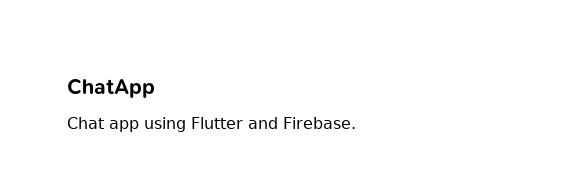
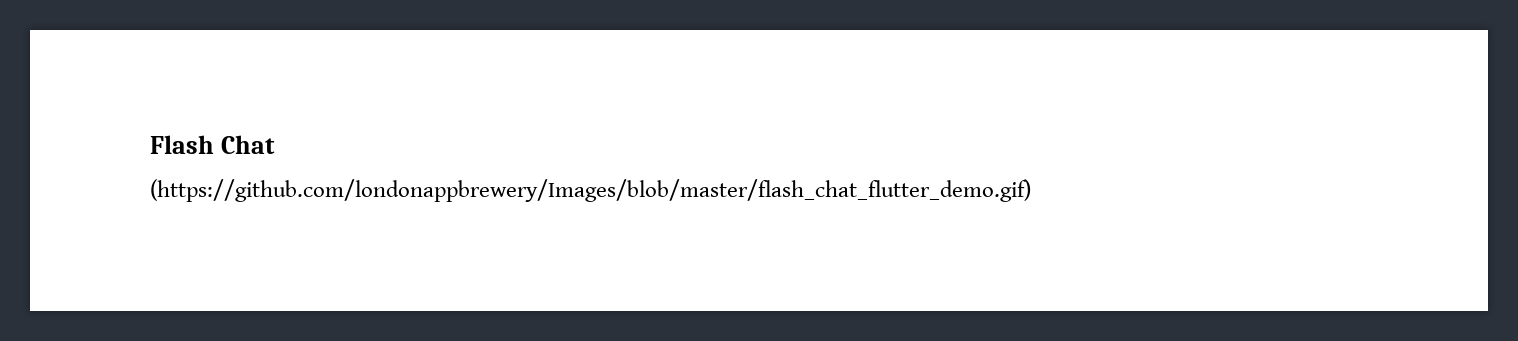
[67,78,155,98] [67,117,356,132] ChatApp // Chat app using Flutter and Firebase. -> [150,135,276,154] [150,179,1031,202] Flash Chat // (https://github.com/londonappbrewery/Images/blob/master/flash_chat_flutter_demo.gif)

